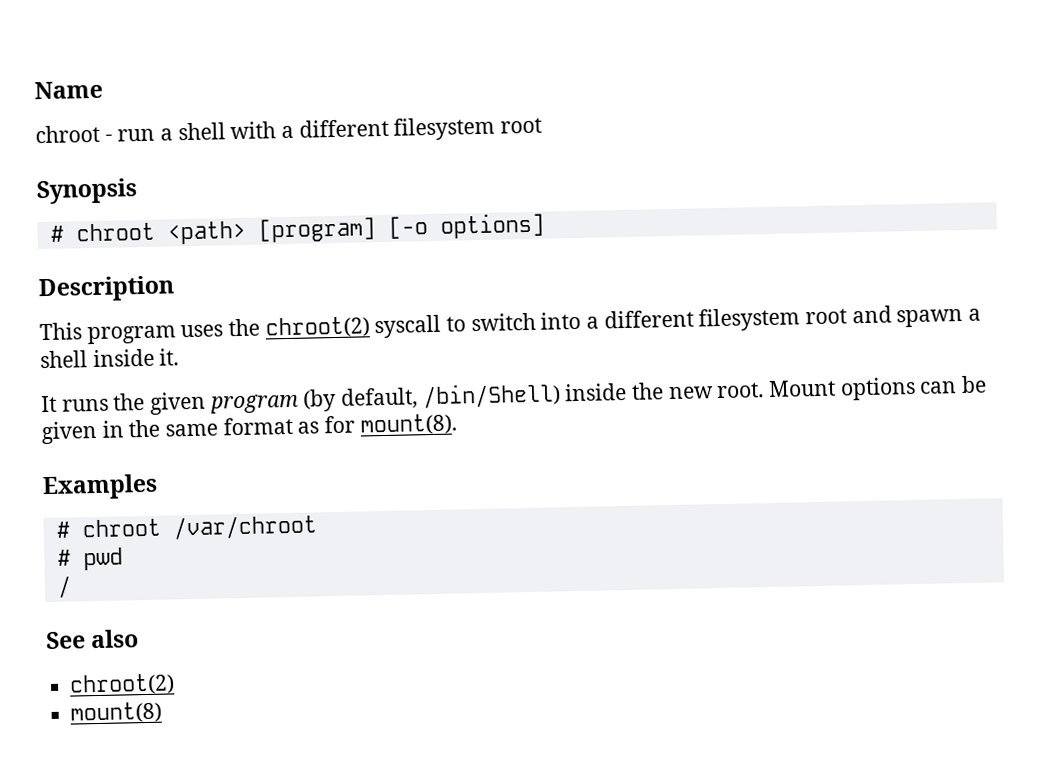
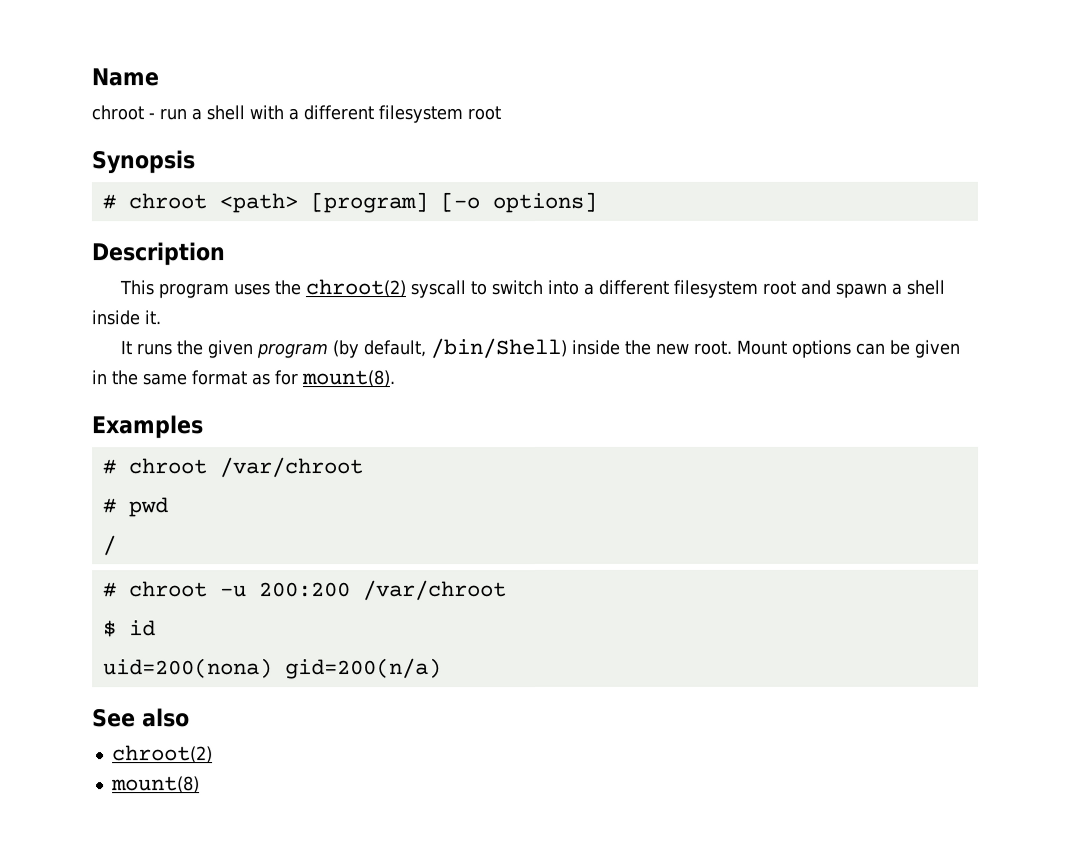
(72, 586) none -> [102,580,507,601] [102,620,156,638] [102,658,442,680] // # chroot -u 200:200 /var/chroot // $ id // uid=200(nona) gid=200(n/a)

